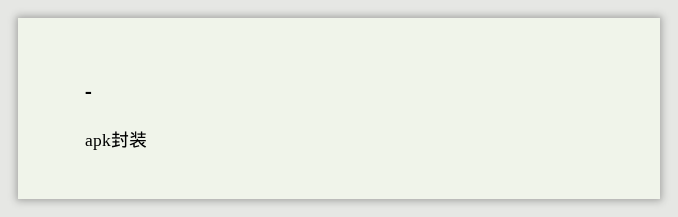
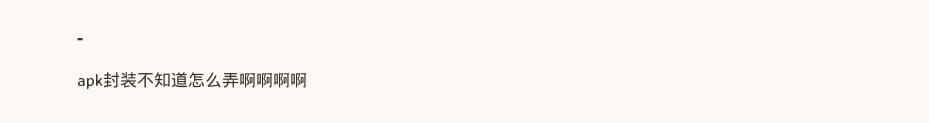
(147, 139) none -> [137,72,307,88] 不知道怎么弄啊啊啊啊

